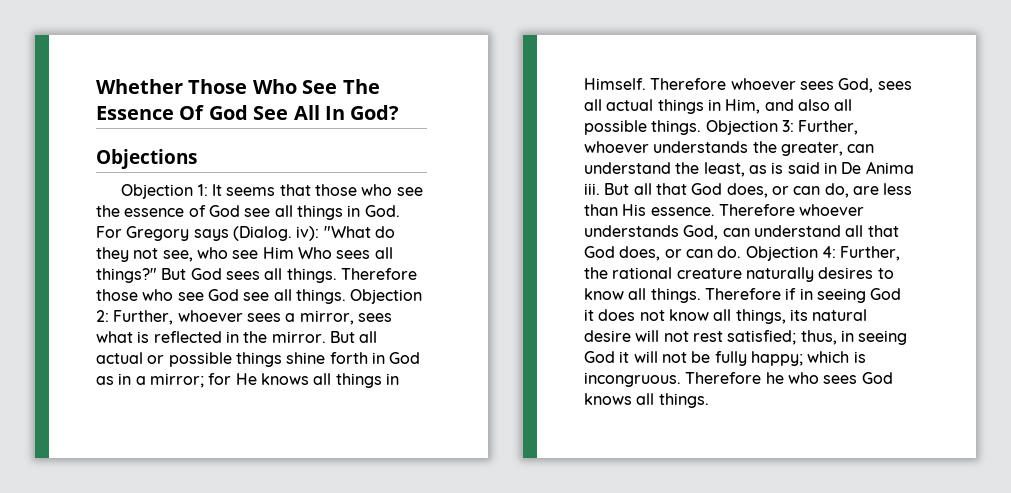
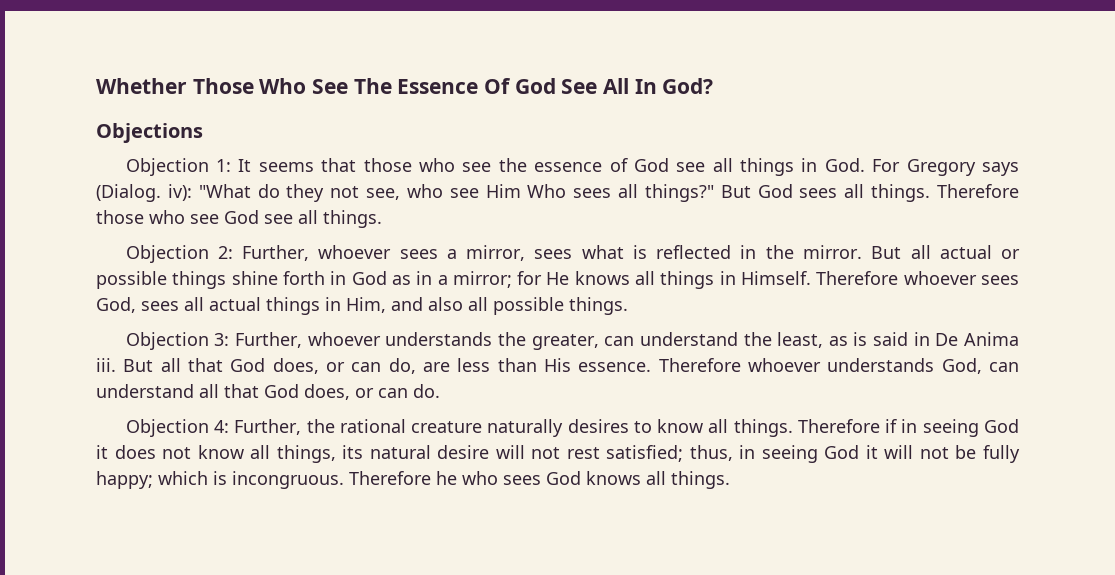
(346, 296) none -> (382, 219) //
(702, 127) none -> (628, 306) //
(742, 252) none -> (440, 391) //

